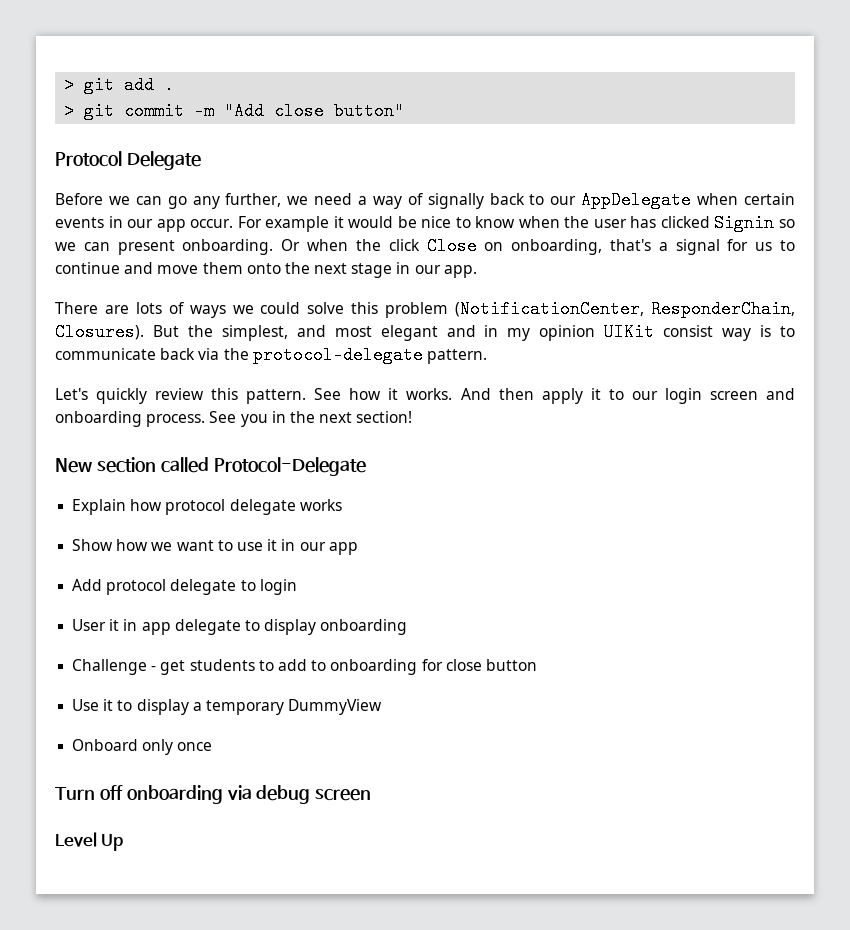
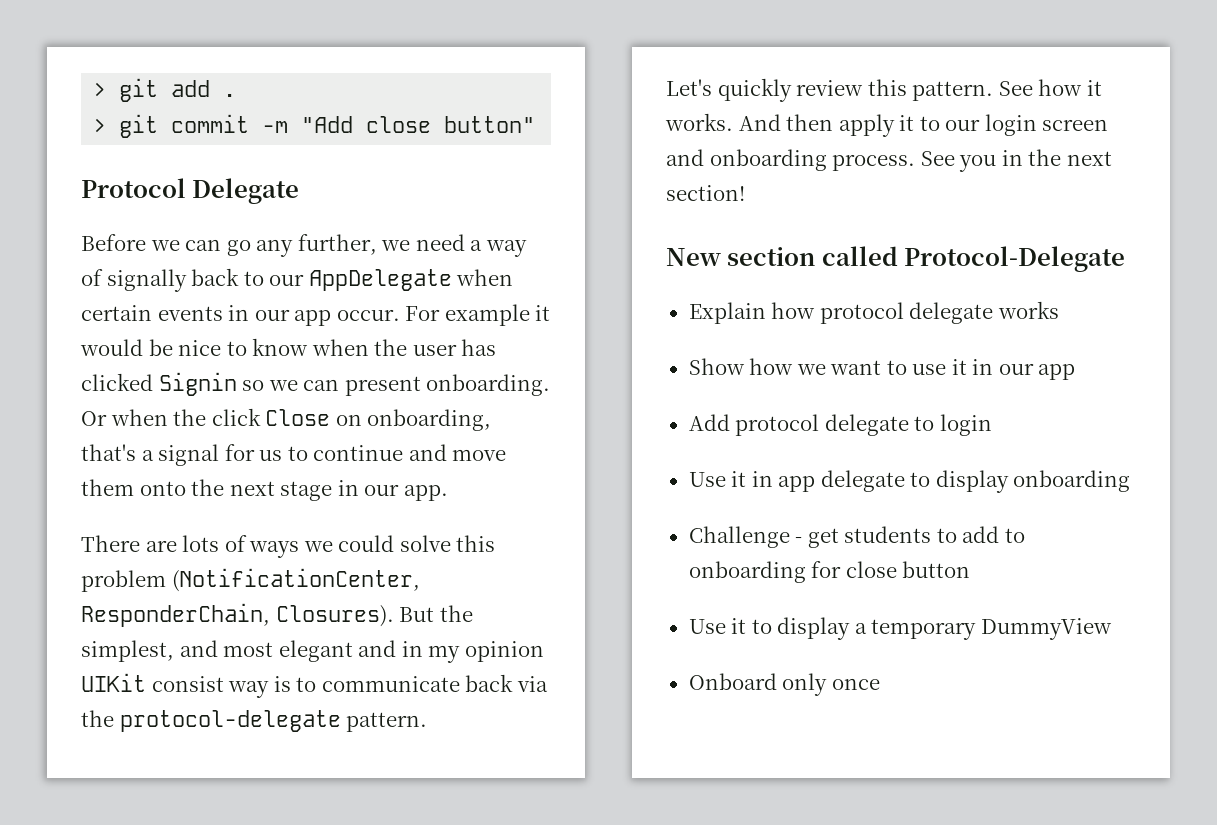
[72,619,107,631] User -> [688,472,726,487] Use
[55,785,372,804] [55,832,124,851] // Turn off onboarding via debug screen // Level Up -> (880, 684) none

